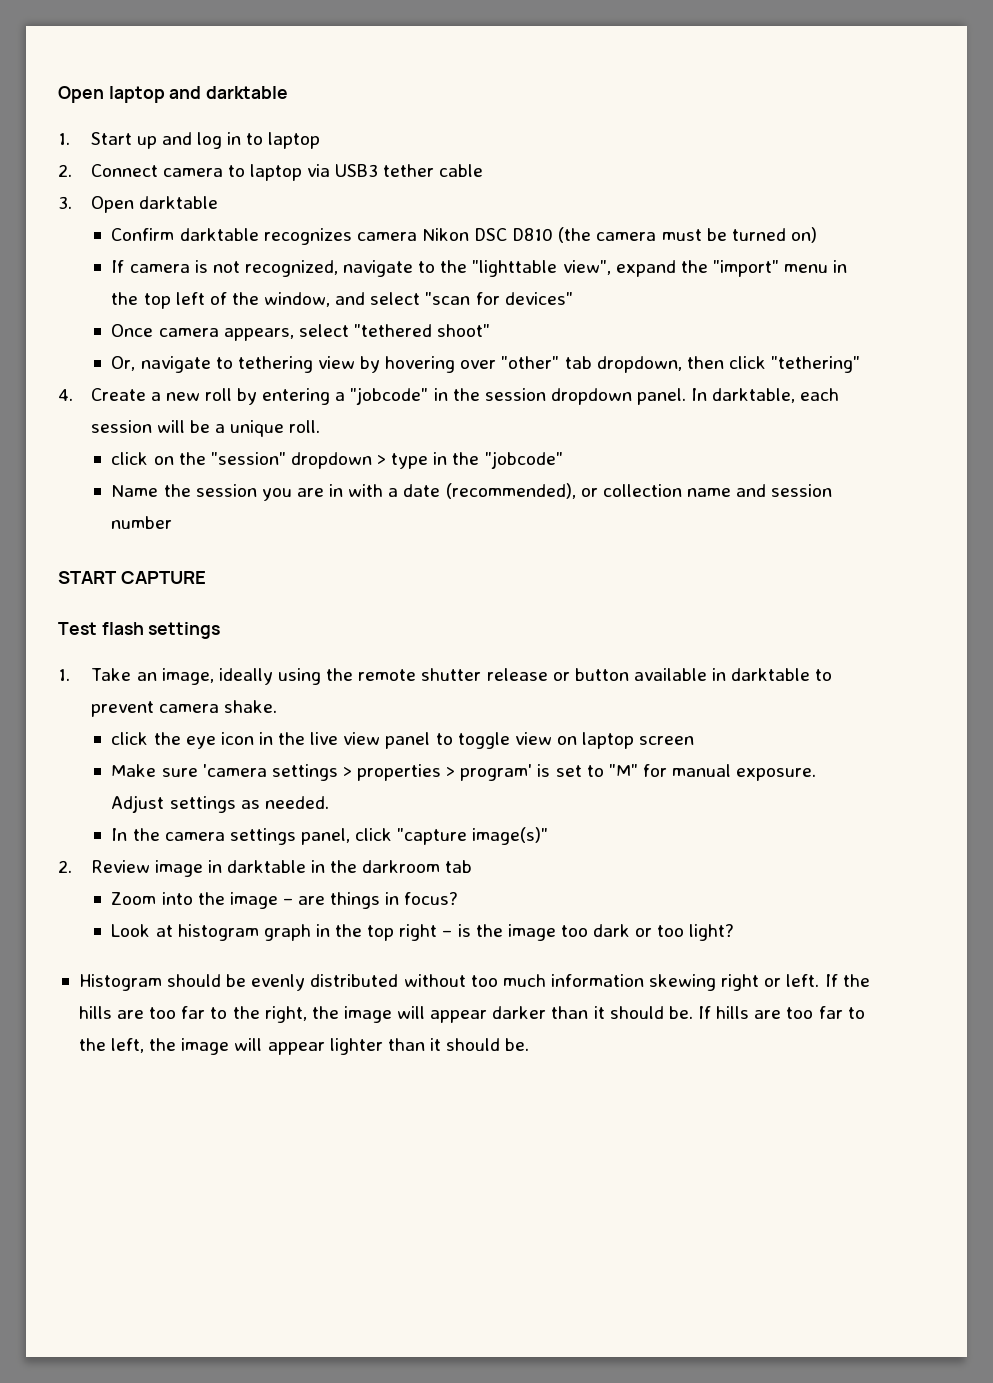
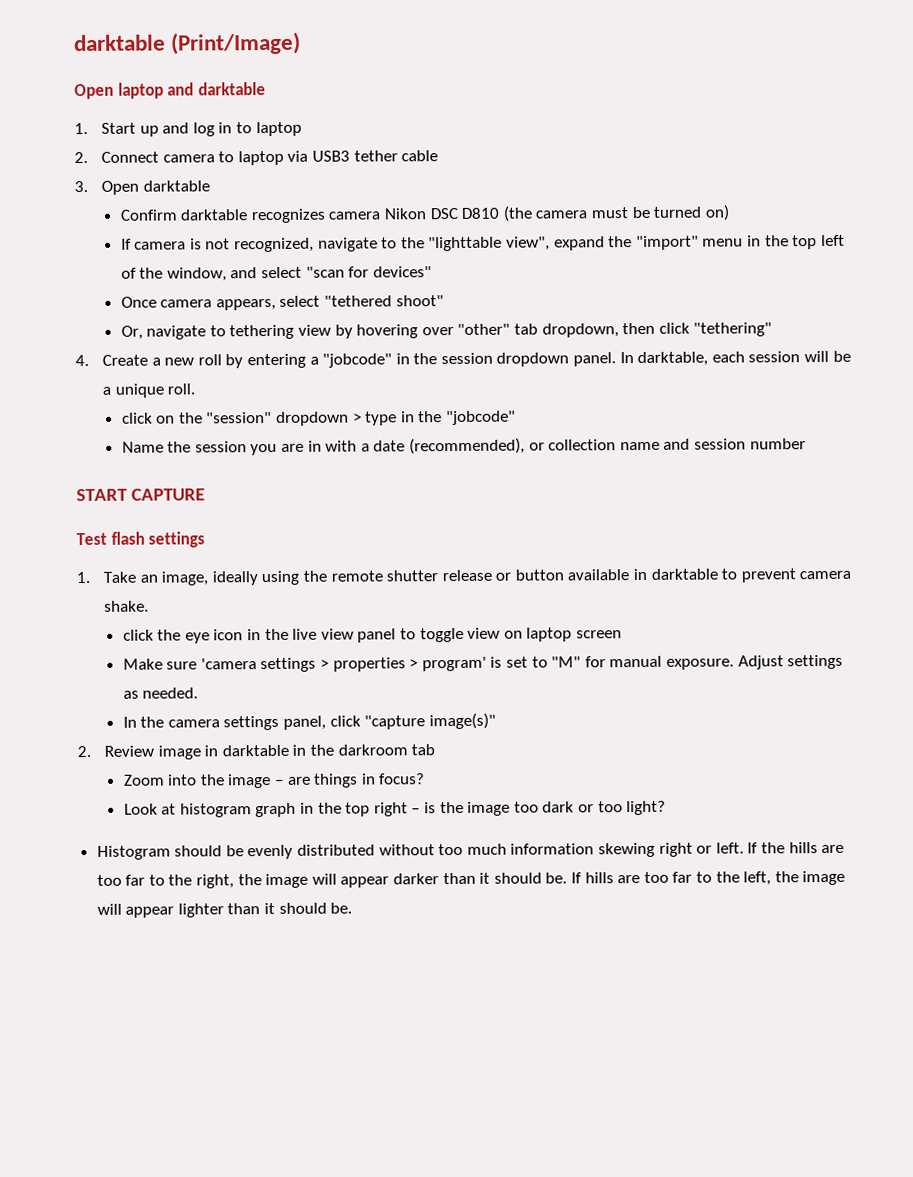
(58, 94) none -> [74,31,302,55] darktable (Print/Image) //

